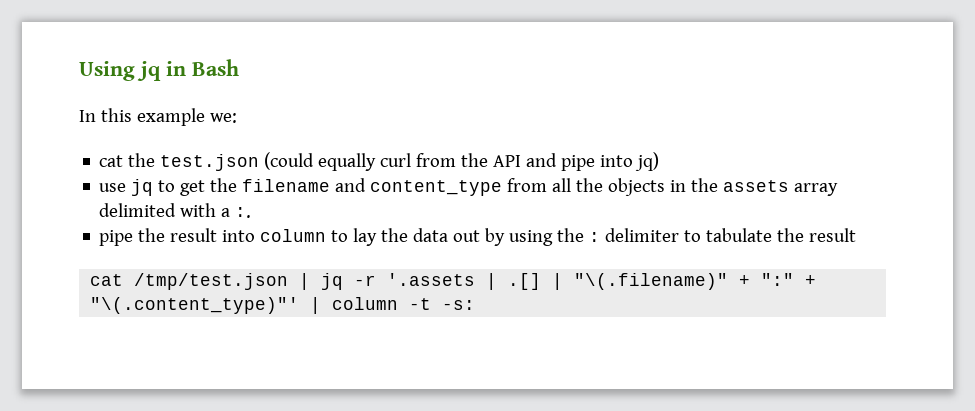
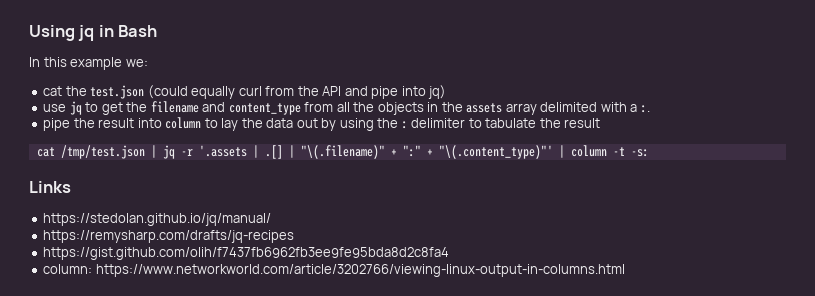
(476, 305) none -> [29,181,71,193] [43,213,272,226] [43,230,295,243] [43,247,450,260] [43,264,625,277] // Links // https://stedolan.github.io/jq/manual/ // https://remysharp.com/drafts/jq-recipes // https://gist.github.com/olih/f7437fb6962fb3ee9fe95bda8d2c8fa4 // column: https://www.networkworld.com/article/3202766/viewing-linux-output-in-columns.html

